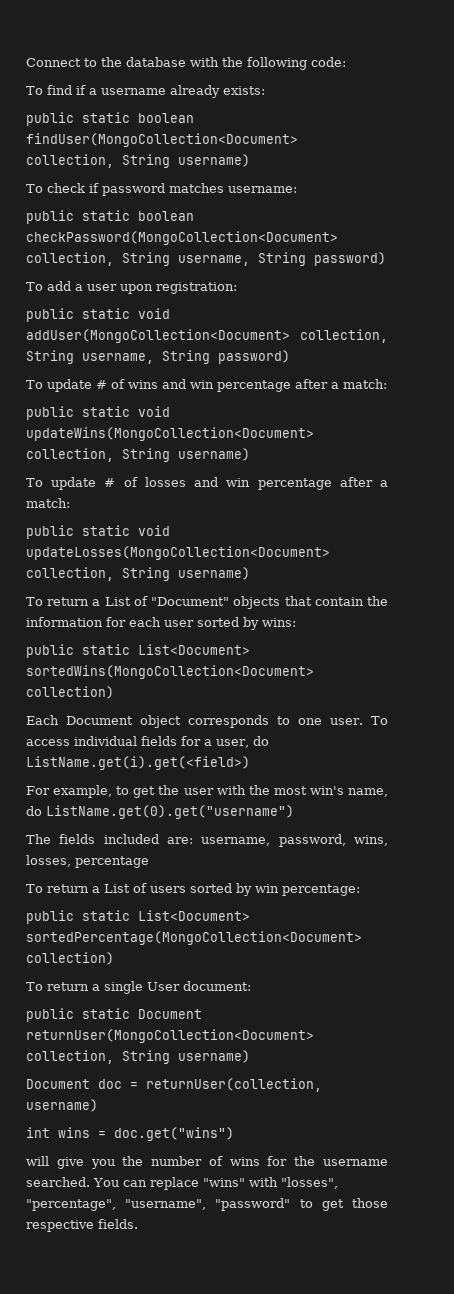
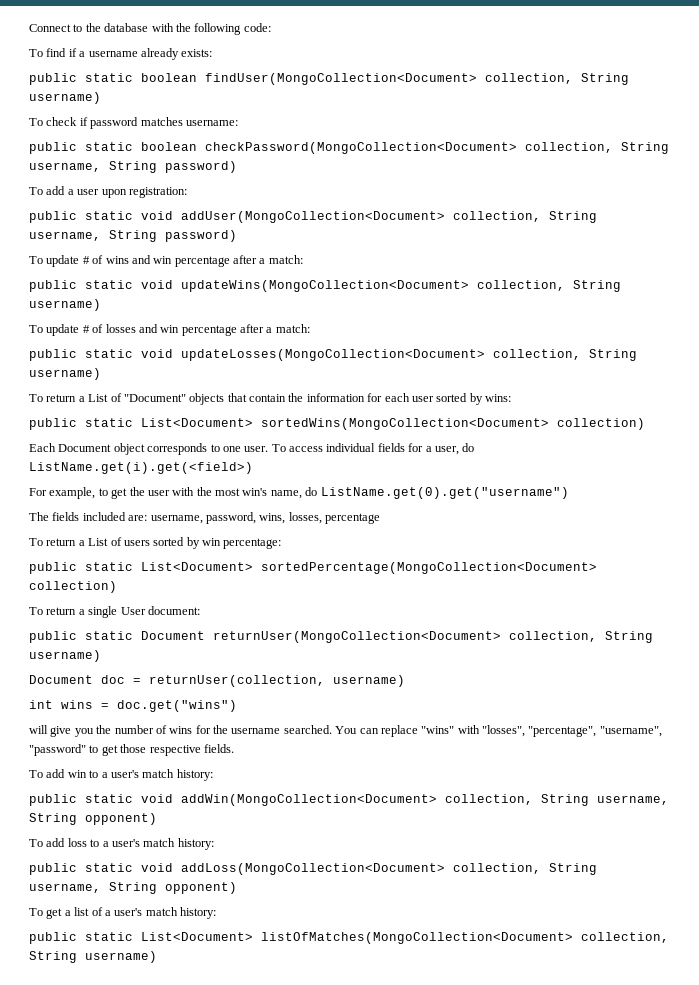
(138, 1224) none -> [29,769,213,781] [29,794,669,806] [29,813,157,825] [29,838,214,850] [29,863,597,875] [29,882,237,894] [29,907,216,919] [29,932,669,944] [29,951,157,963] // To add win to a user's match history: // public static void addWin(MongoCollection<Document> collection, String username, String opponent) // To add loss to a user's match history: // public static void addLoss(MongoCollection<Document> collection, String username, String opponent) // To get a list of a user's match history: // public static List<Document> listOfMatches(MongoCollection<Document> collection, String username)

